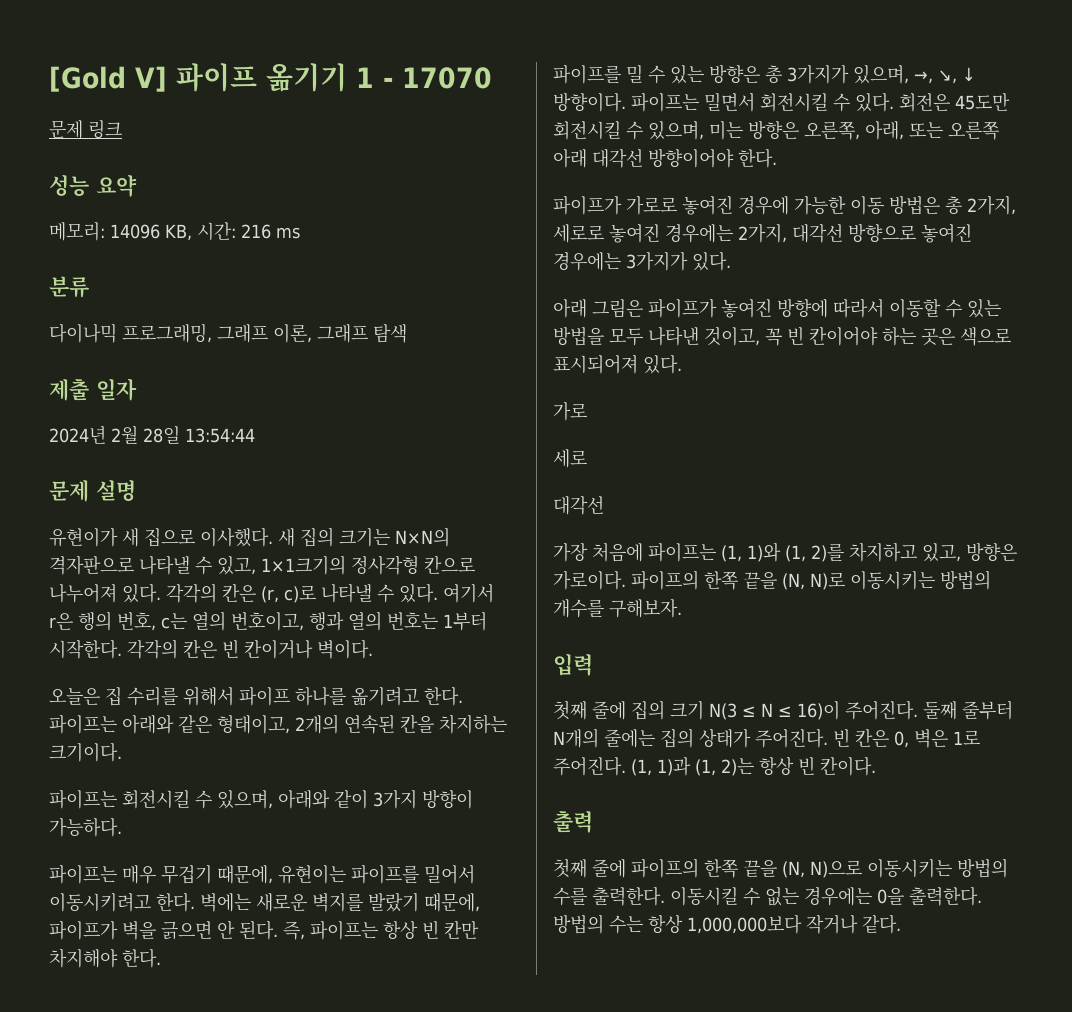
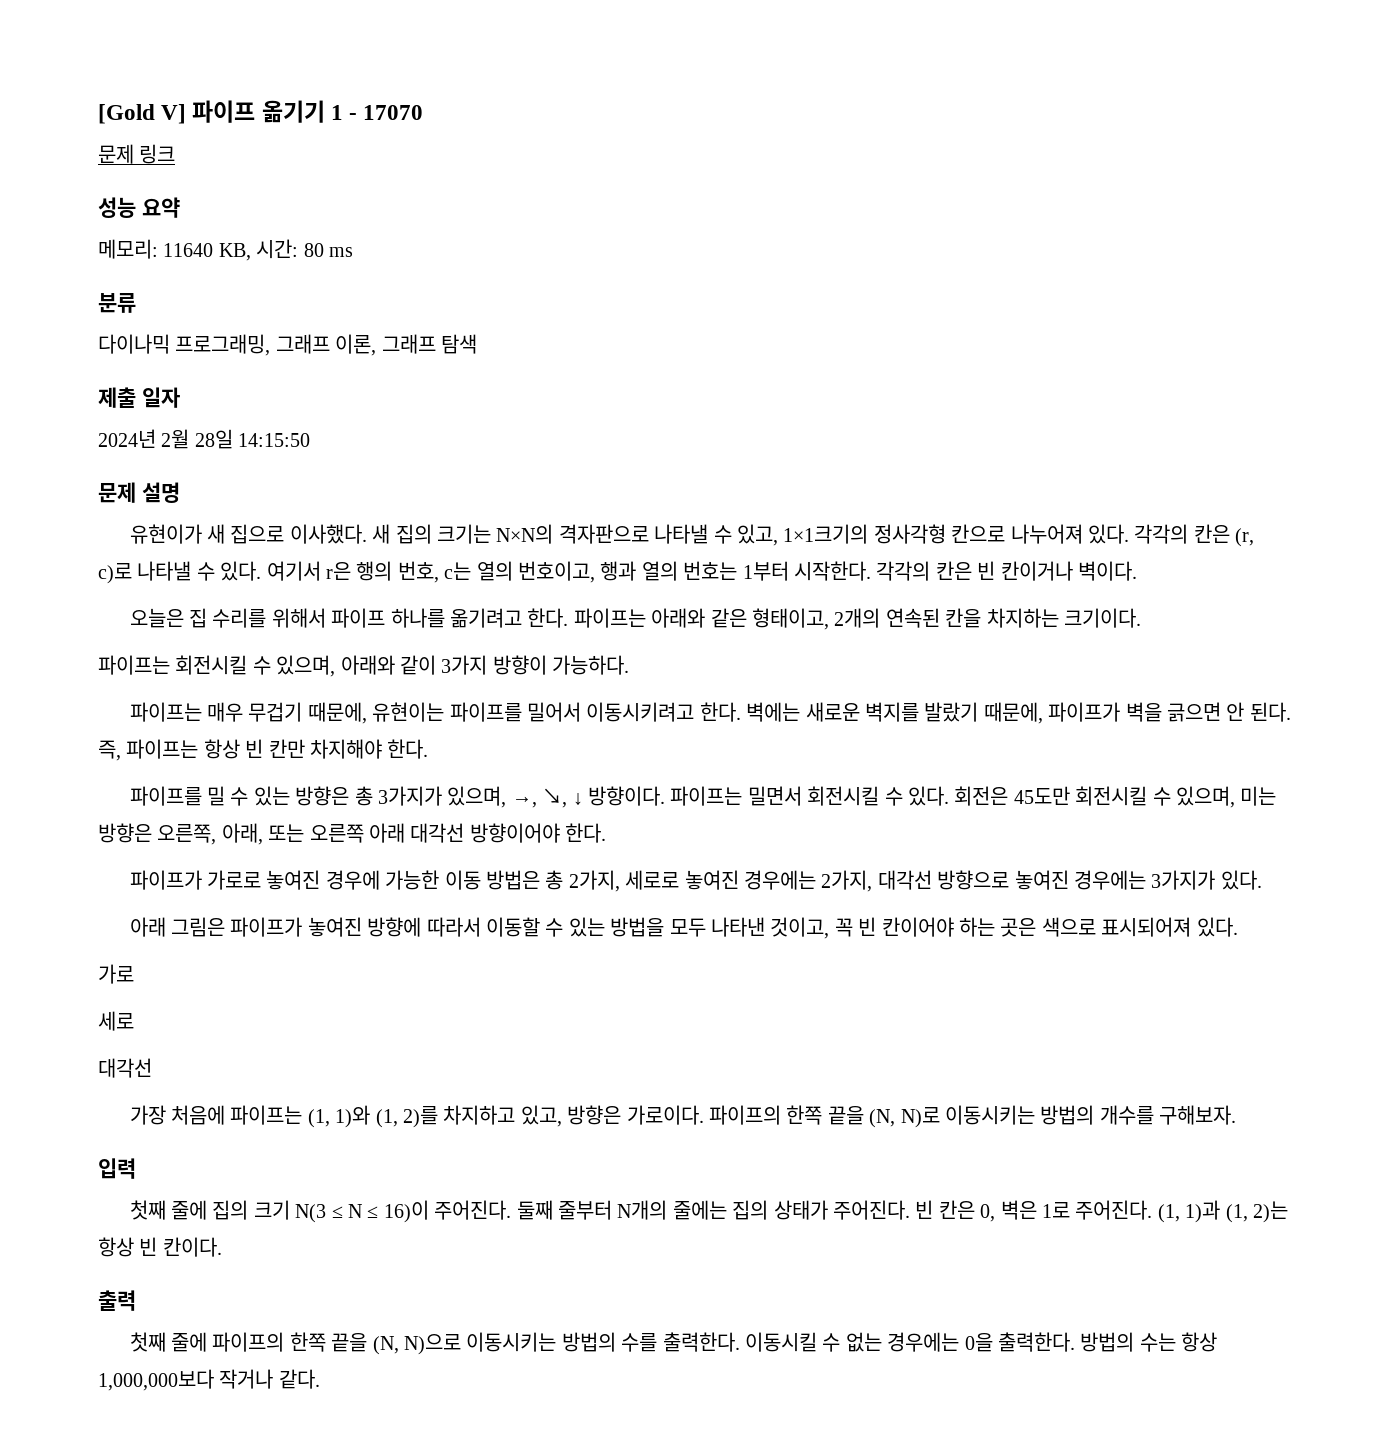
[110,224,160,239] 14096 -> [163,243,214,257] 11640
[241,224,271,239] 216 -> [303,243,324,257] 80
[185,428,255,443] 13:54:44 -> [238,433,311,447] 14:15:50

